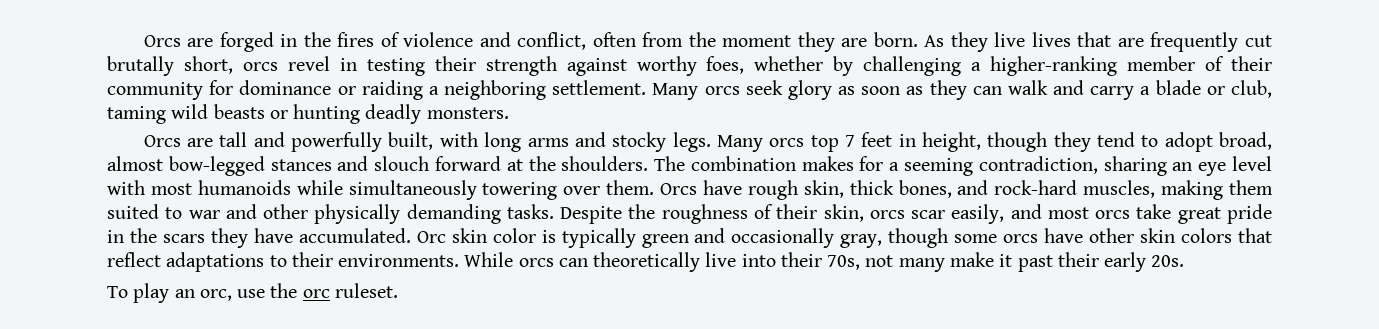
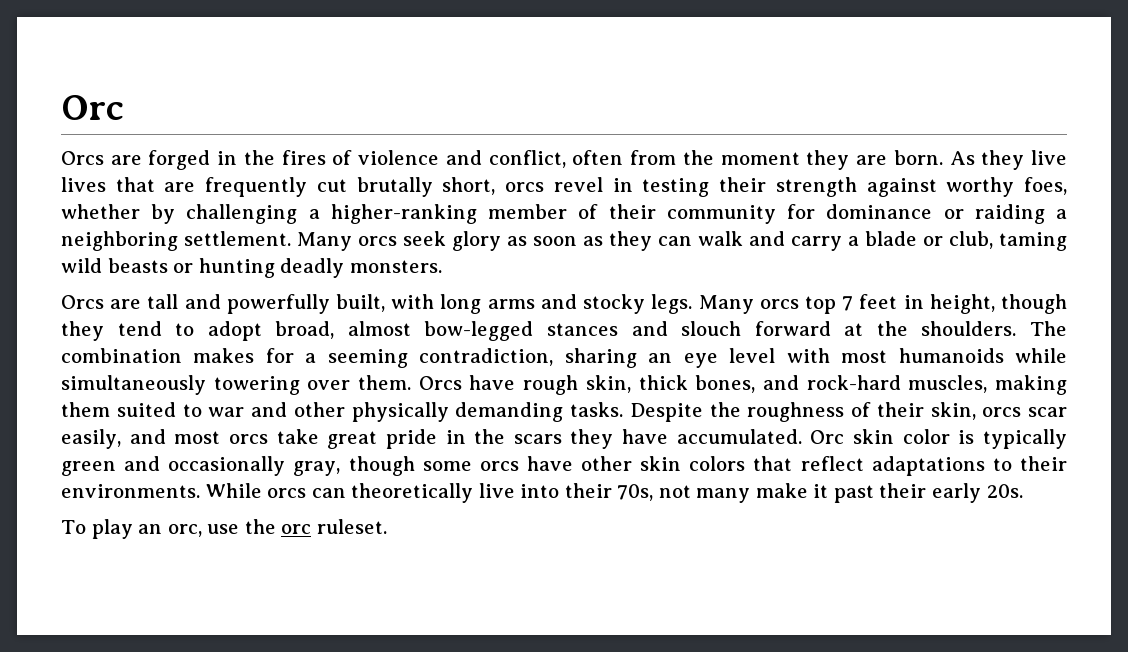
(143, 41) none -> [61,95,124,120] Orc //

